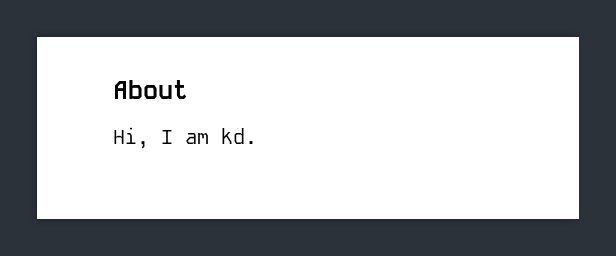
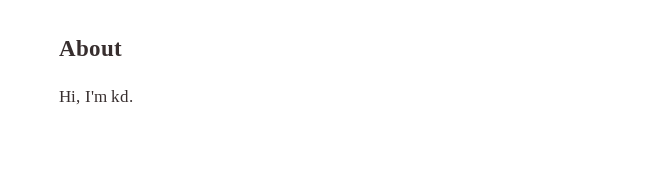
[161,130,209,144] I am -> [84,91,107,102] I'm

